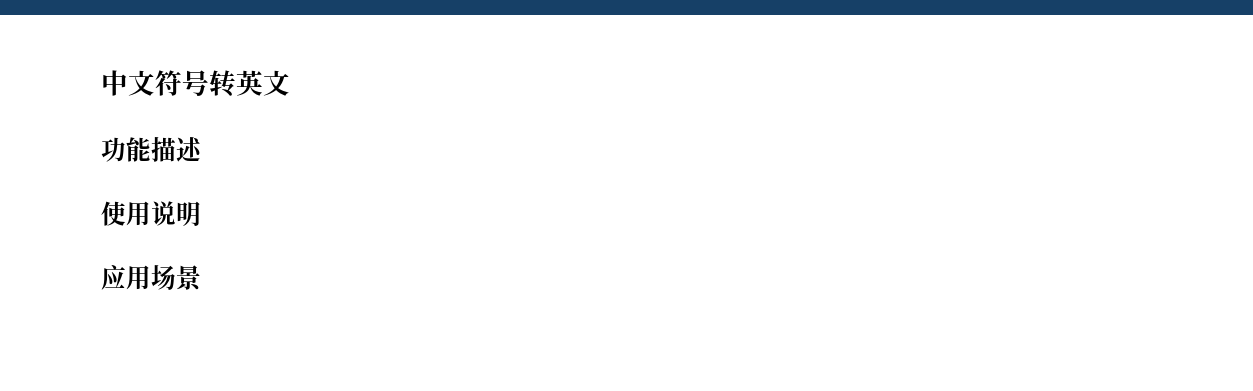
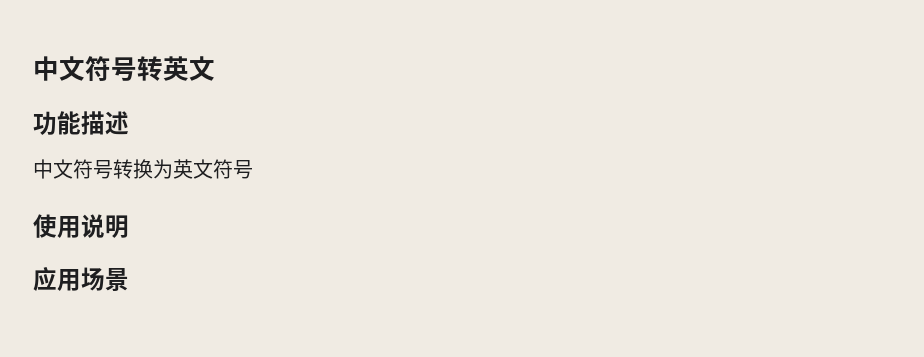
(203, 149) none -> [33,159,253,179] // 中文符号转换为英文符号

